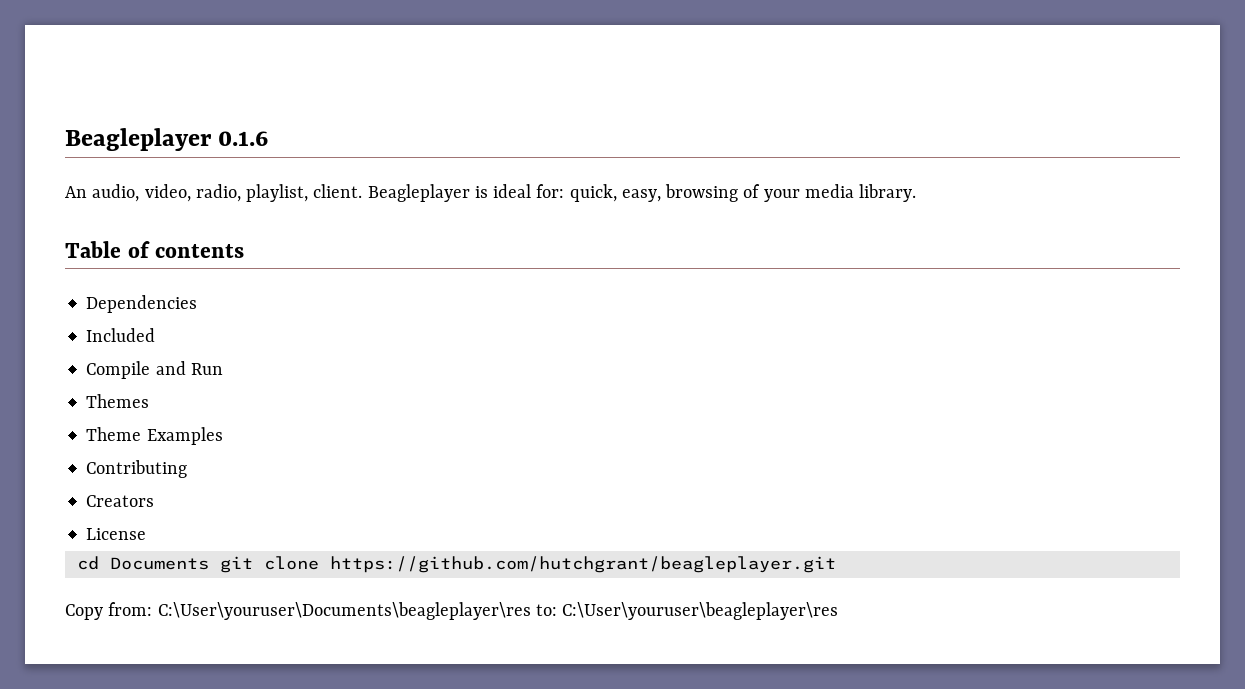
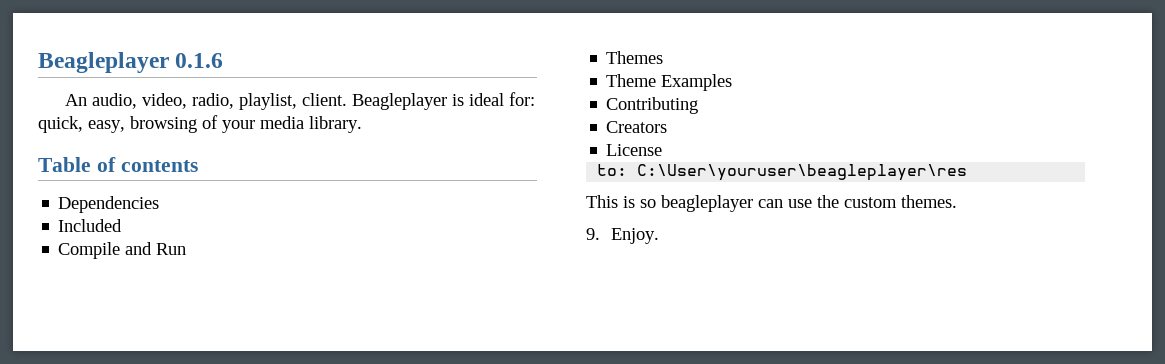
[76,556,836,573] [65,602,839,620] cd Documents git clone https://github.com/hutchgrant/beagleplayer.git // Copy from: C:\User\youruser\Documents\beagleplayer\res to: C:\User\youruser\beagleplayer\res -> [597,164,968,181] [586,195,957,212] [586,228,659,244] to: C:\User\youruser\beagleplayer\res // This is so beagleplayer can use the custom themes. // 9. Enjoy.

